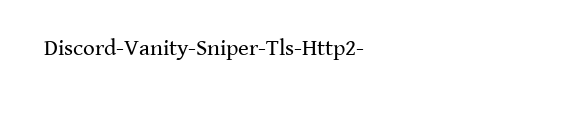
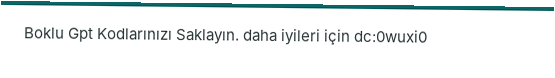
[44,38,364,60] Discord-Vanity-Sniper-Tls-Http2- -> [23,27,429,46] Boklu Gpt Kodlarınızı Saklayın. daha iyileri için dc:0wuxi0

